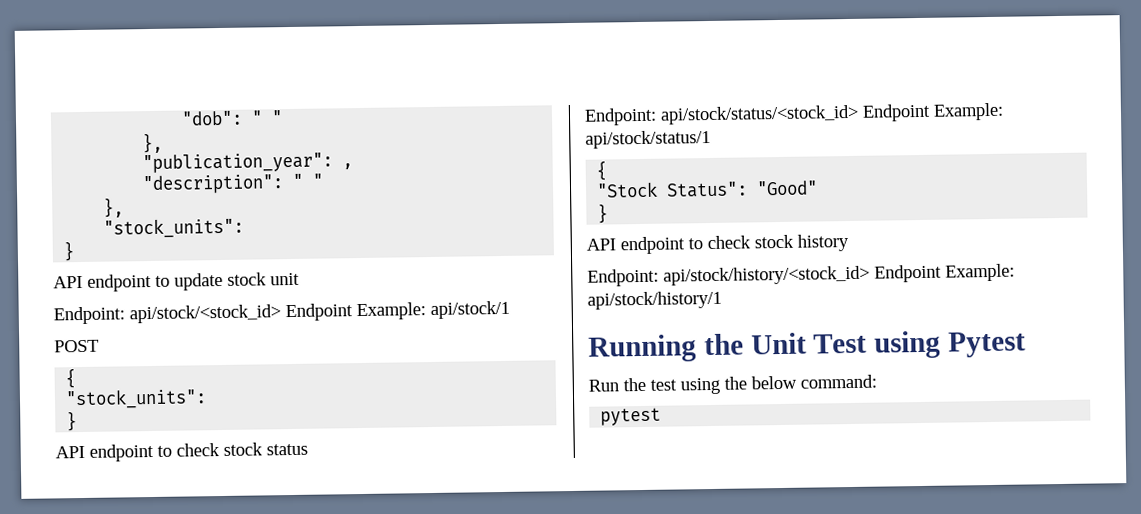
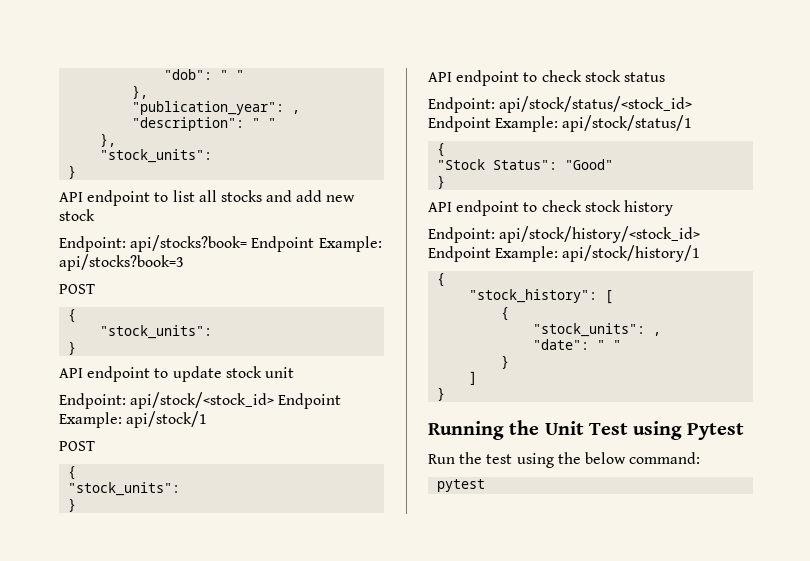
(76, 251) none -> [59,190,356,206] [59,209,95,221] [59,235,382,252] [59,254,184,271] [59,284,95,294] [68,309,77,323] [100,325,213,339] [68,341,77,355] // API endpoint to list all stocks and add new stock // Endpoint: api/stocks?book= Endpoint Example: api/stocks?book=3 // POST // { // "stock_units": // }
(722, 300) none -> [437,273,446,287] [469,289,614,304] [501,307,510,321] [533,323,662,337] [533,339,622,350] [501,355,510,369] [469,371,478,385] [437,387,446,401] // { // "stock_history": [ // { // "stock_units": , // "date": " " // } // ] // }

